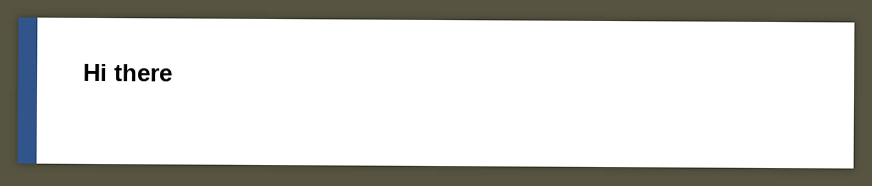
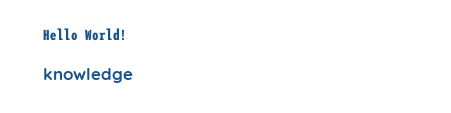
[83,63,173,82] Hi there -> [43,28,127,41] [43,68,133,83] Hello World! // knowledge

